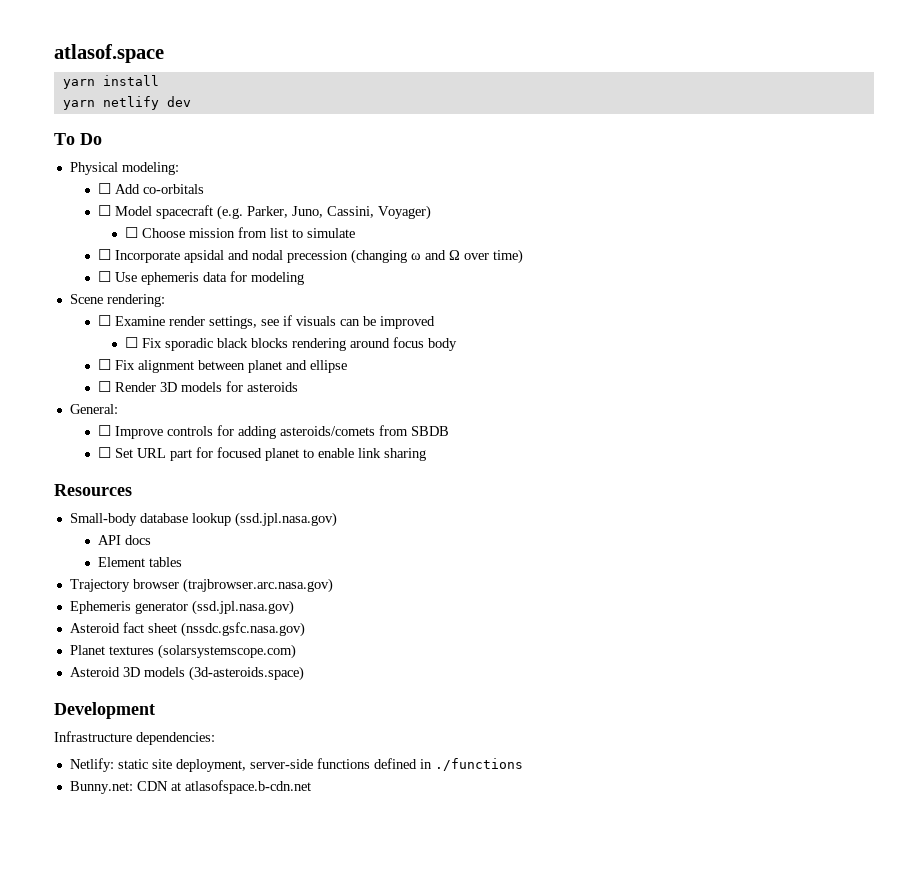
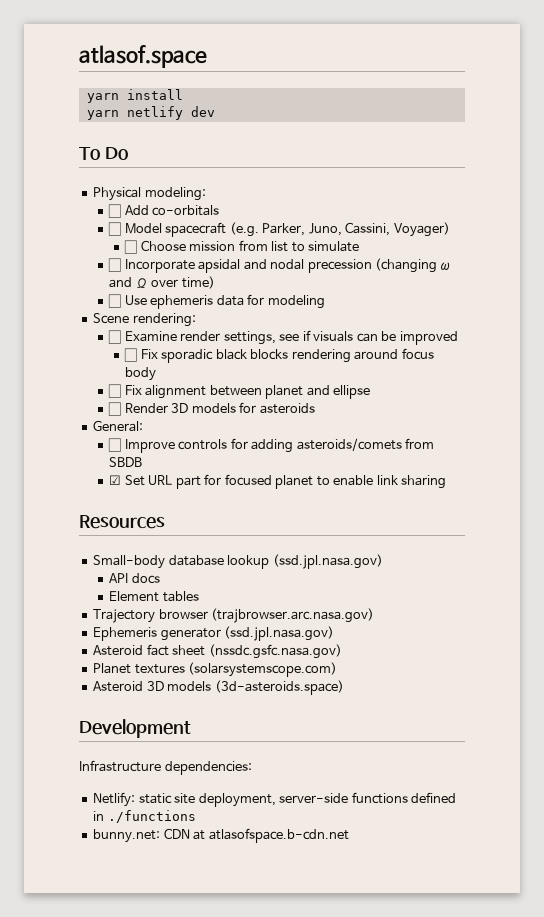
[97,447,111,458] ☐ -> [109,475,122,485] ☑
[69,781,133,794] Bunny.net: -> [93,829,161,843] bunny.net:

